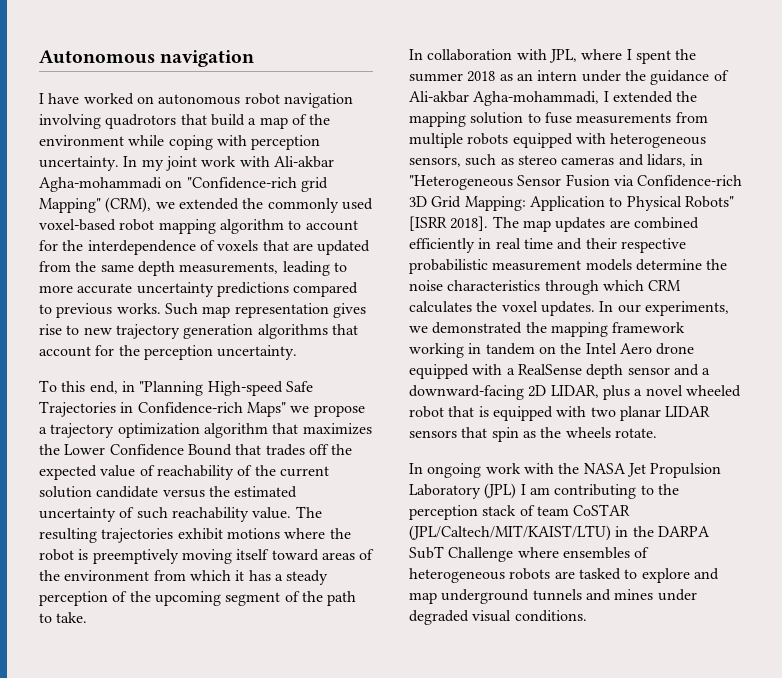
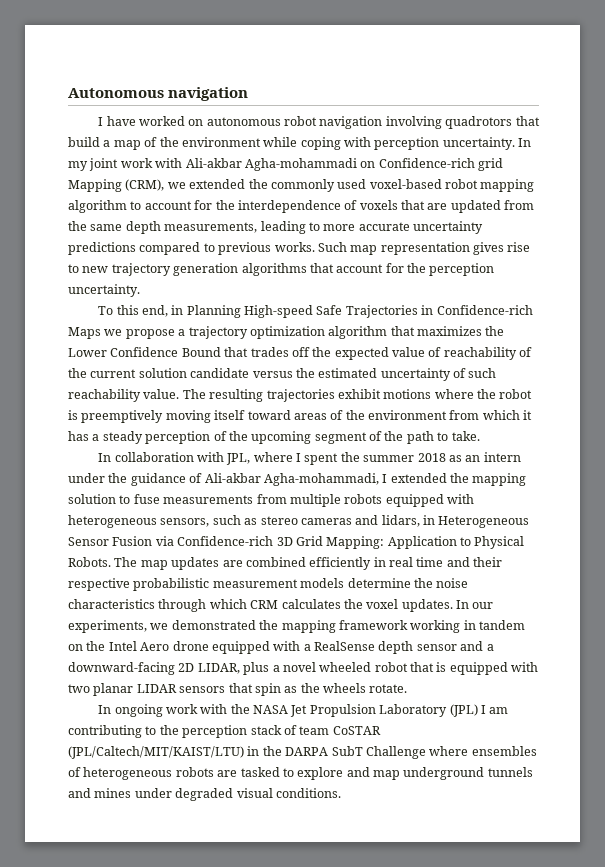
[186,177,328,192] [39,198,101,213] "Confidence-rich grid Mapping" -> [378,158,503,171] [68,179,122,192] Confidence-rich grid Mapping
[139,381,204,396] "Planning -> [186,305,241,318] Planning
[246,402,286,417] Maps" -> [68,327,101,339] Maps
[409,175,513,190] "Heterogeneous -> [438,516,530,528] Heterogeneous
[684,196,734,208] [409,216,489,231] Robots" [ISRR 2018]. -> [68,557,111,567] Robots.

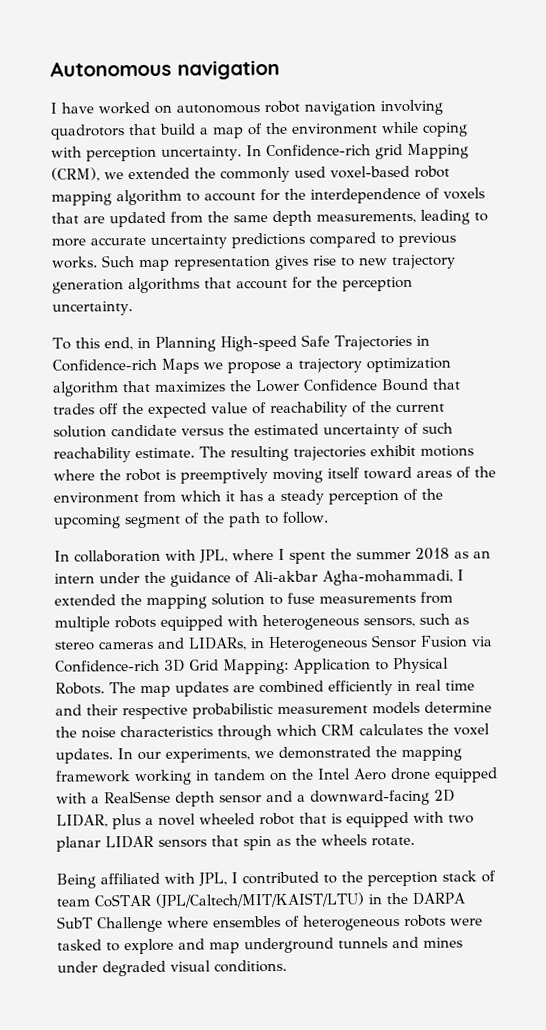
[68,158,376,171] my joint work with Ali-akbar Agha-mohammadi on -> (262, 151) none
[143,389,180,399] value. -> [135,447,195,459] estimate.
[451,431,480,441] take. -> [282,511,329,524] follow.
[381,515,420,527] lidars, -> [188,637,247,651] LIDARs,
[98,704,509,717] [68,725,142,738] In ongoing work with the NASA Jet Propulsion Laboratory (JPL) I am contributing -> [56,871,319,889] Being affiliated with JPL, I contributed
[217,770,238,777] are -> [450,918,483,926] were

